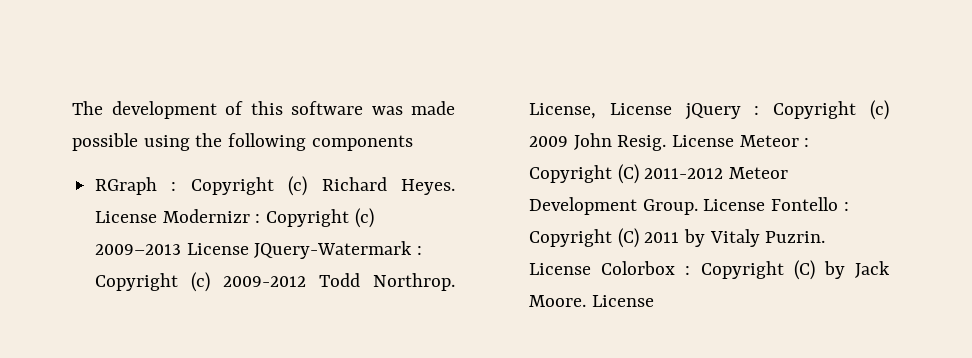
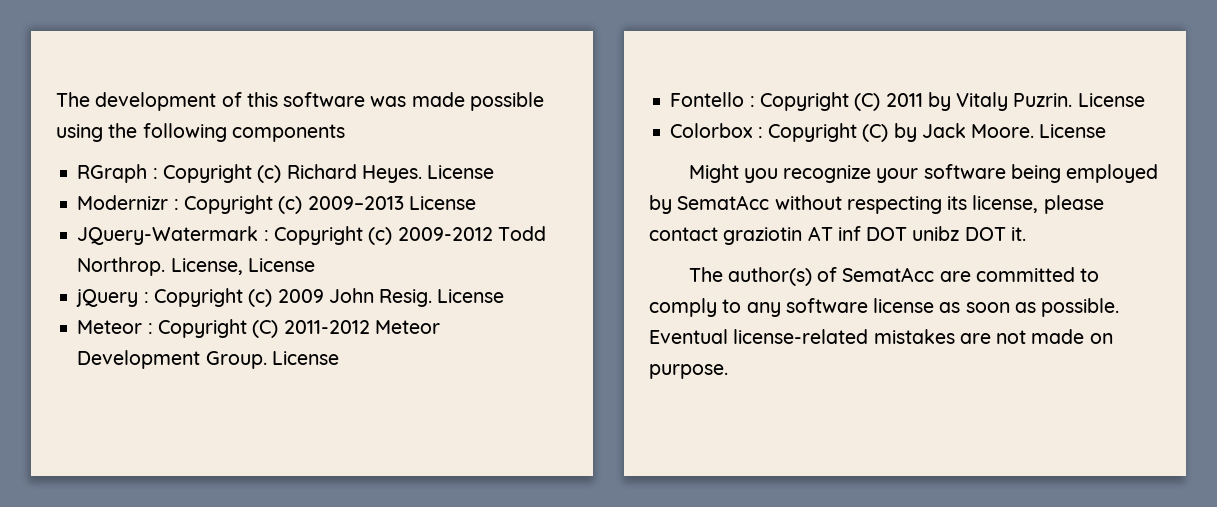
(158, 217) none -> (495, 172) //
(249, 249) none -> (476, 203) //
(672, 109) none -> (315, 265) //
(735, 141) none -> (505, 296) //
(766, 205) none -> (339, 358) //
(592, 269) none -> (1145, 100) //
(654, 301) none -> [688,164,1159,183] [649,195,1104,214] [649,226,1026,245] [688,267,1100,286] [649,298,1120,317] [649,329,1113,344] [649,364,728,379] // Might you recognize your software being employed by SematAcc without respecting its license, please contact graziotin AT inf DOT unibz DOT it. // The author(s) of SematAcc are committed to comply to any software license as soon as possible. Eventual license-related mistakes are not made on purpose.

